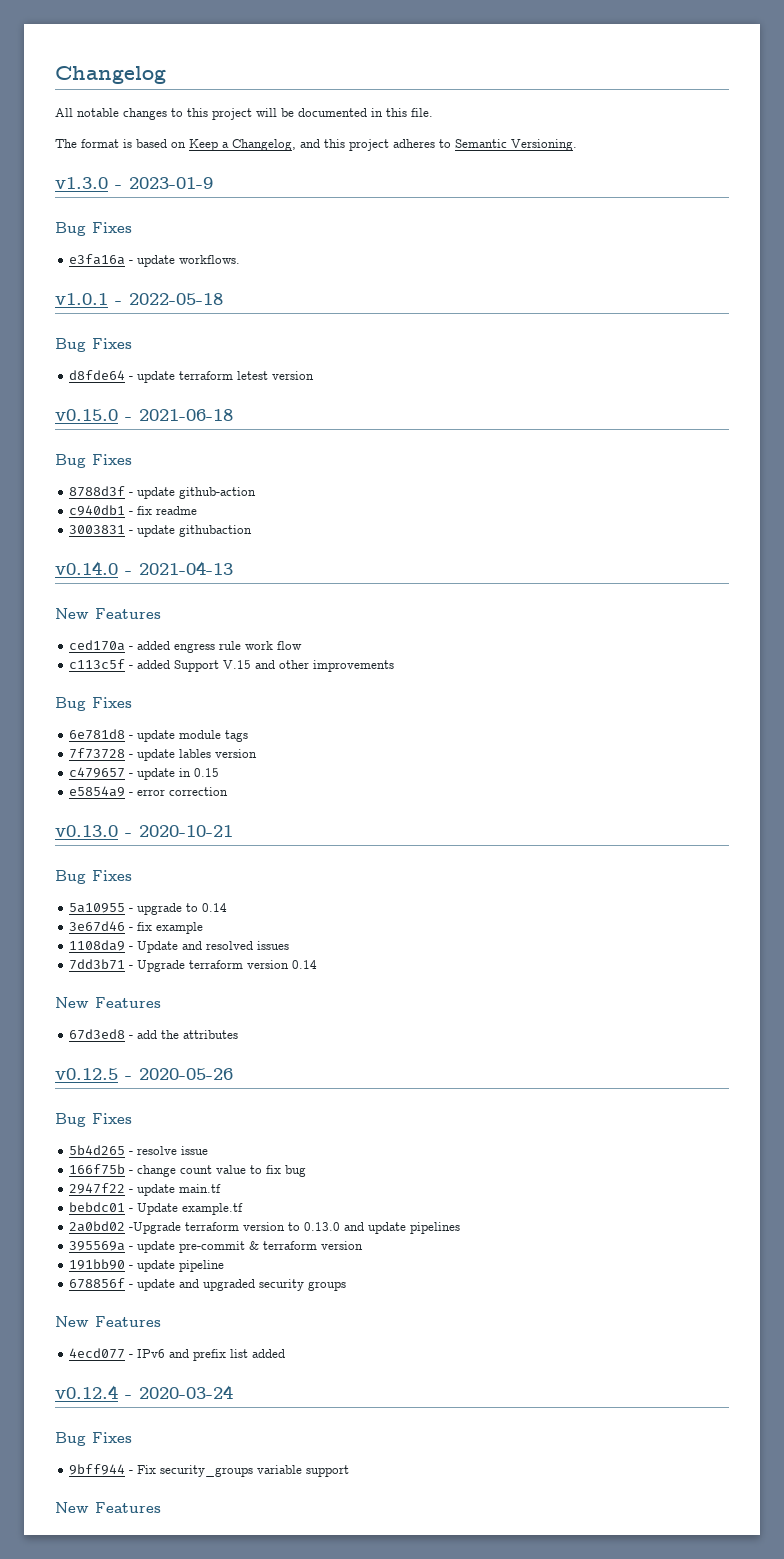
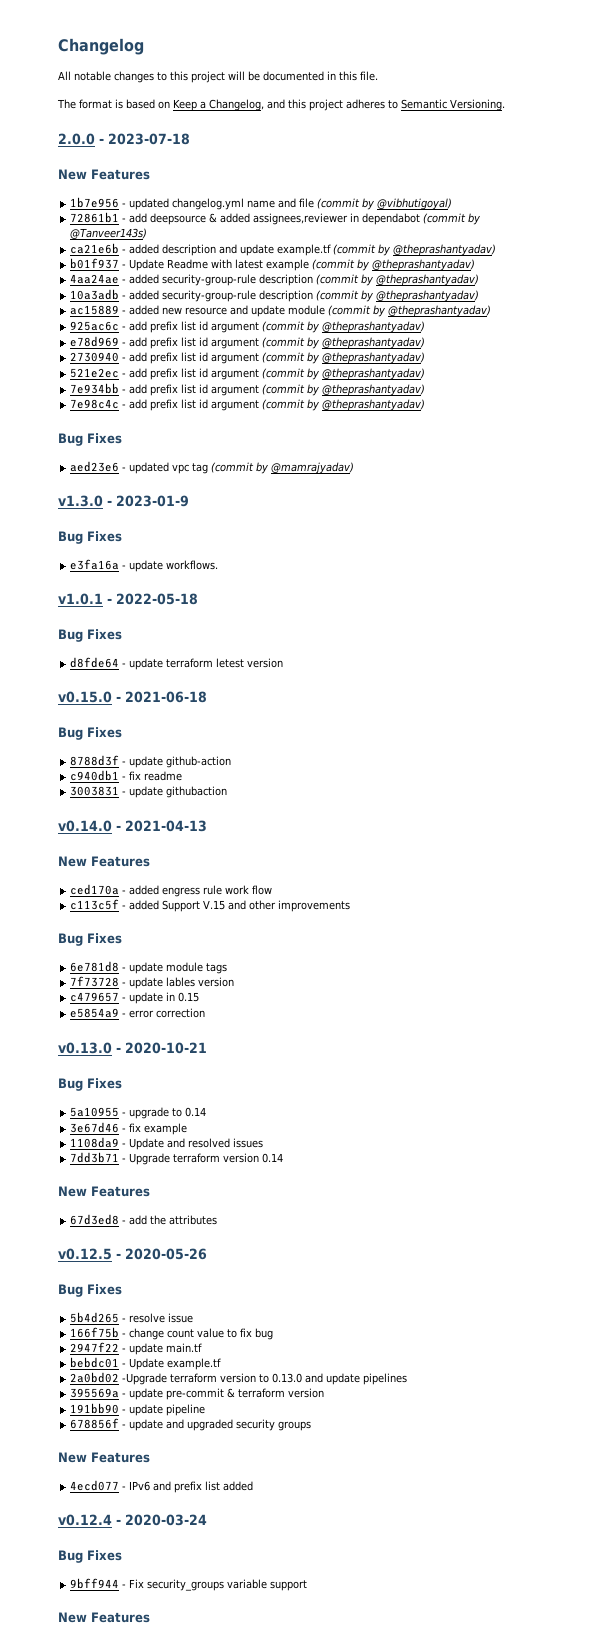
(577, 145) none -> [58,133,190,145] [58,169,150,180] [70,197,453,210] [70,212,481,225] [70,228,148,239] [70,243,497,256] [70,258,476,271] [70,274,480,286] [70,289,480,302] [70,305,492,317] [70,321,426,333] [70,336,426,349] [70,352,426,364] [70,368,426,380] [70,383,426,396] [70,399,426,411] [58,433,122,446] [70,461,355,474] // 2.0.0 - 2023-07-18 // New Features // 1b7e956 - updated changelog.yml name and file (commit by @vibhutigoyal) // 72861b1 - add deepsource & added assignees,reviewer in dependabot (commit by @Tanveer143s) // ca21e6b - added description and update example.tf (commit by @theprashantyadav) // b01f937 - Update Readme with latest example (commit by @theprashantyadav) // 4aa24ae - added security-group-rule description (commit by @theprashantyadav) // 10a3adb - added security-group-rule description (commit by @theprashantyadav) // ac15889 - added new resource and update module (commit by @theprashantyadav) // 925ac6c - add prefix list id argument (commit by @theprashantyadav) // e78d969 - add prefix list id argument (commit by @theprashantyadav) // 2730940 - add prefix list id argument (commit by @theprashantyadav) // 521e2ec - add prefix list id argument (commit by @theprashantyadav) // 7e934bb - add prefix list id argument (commit by @theprashantyadav) // 7e98c4c - add prefix list id argument (commit by @theprashantyadav) // Bug Fixes // aed23e6 - updated vpc tag (commit by @mamrajyadav)

